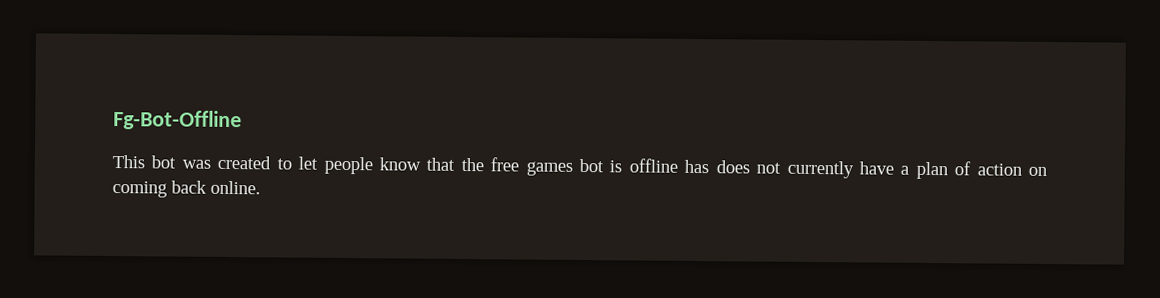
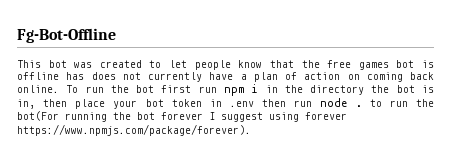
(261, 187) none -> [66,84,434,96] [17,98,435,109] [17,111,347,122] [17,124,251,136] To run the bot first run npm i in the directory the bot is in, then place your bot token in .env then run node . to run the bot(For running the bot forever I suggest using forever https://www.npmjs.com/package/forever).

